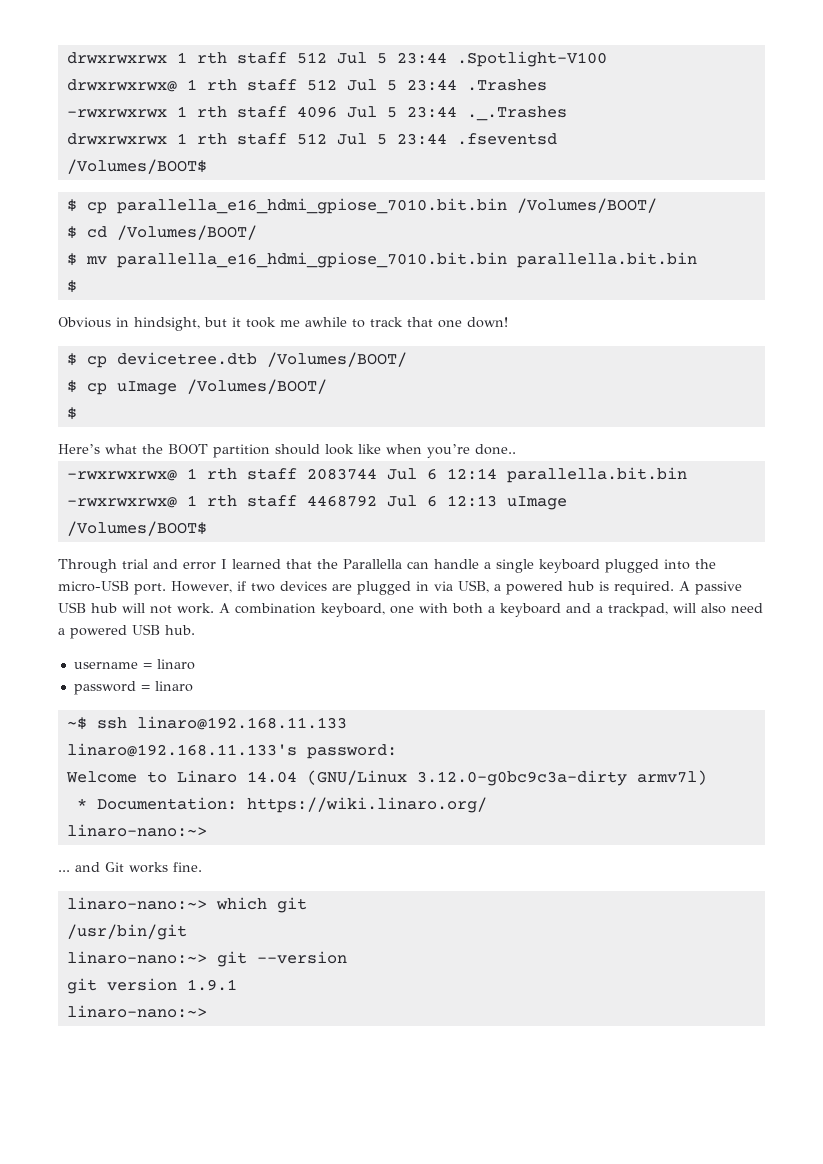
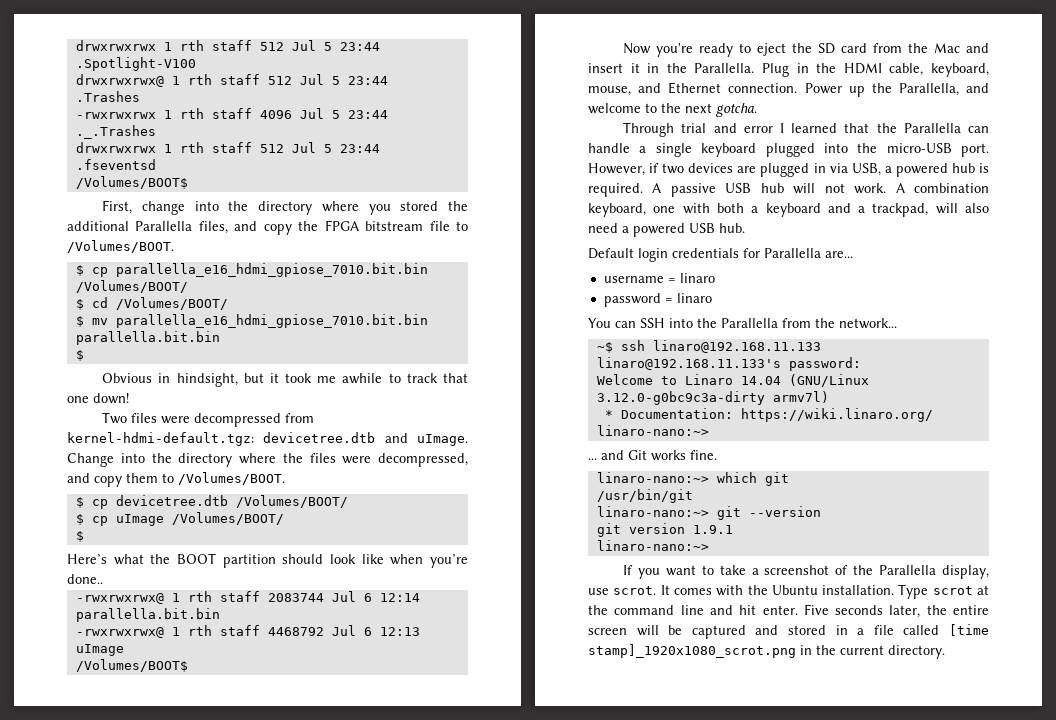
(207, 166) none -> [102,200,468,215] [67,220,469,235] [67,240,174,253] // First, change into the directory where you stored the additional Parallella files, and copy the FPGA bitstream file to /Volumes/BOOT.
(508, 322) none -> [102,412,315,427] [67,432,468,446] [67,453,468,467] [67,472,285,487] // Two files were decompressed from kernel-hdmi-default.tgz: devicetree.dtb and uImage. Change into the directory where the files were decompressed, and copy them to /Volumes/BOOT.
(207, 528) none -> [623,43,989,57] [588,63,989,77] [588,82,989,97] [588,103,757,117] // Now you're ready to eject the SD card from the Mac and insert it in the Parallella. Plug in the HDMI cable, keyboard, mouse, and Ethernet connection. Power up the Parallella, and welcome to the next gotcha.
(195, 630) none -> [588,248,853,262] // Default login credentials for Parallella are...
(193, 686) none -> [588,318,897,329] // You can SSH into the Parallella from the network...
(207, 1011) none -> [623,565,989,579] [588,584,989,599] [588,604,989,618] [588,624,989,639] [588,644,945,659] // If you want to take a screenshot of the Parallella display, use scrot. It comes with the Ubuntu installation. Type scrot at the command line and hit enter. Five seconds later, the entire screen will be captured and stored in a file called [time stamp]_1920x1080_scrot.png in the current directory.

